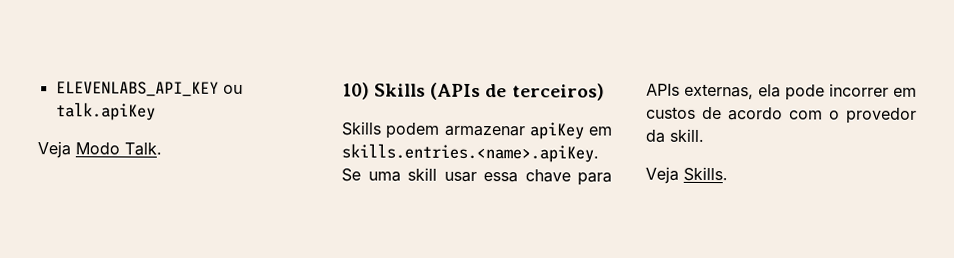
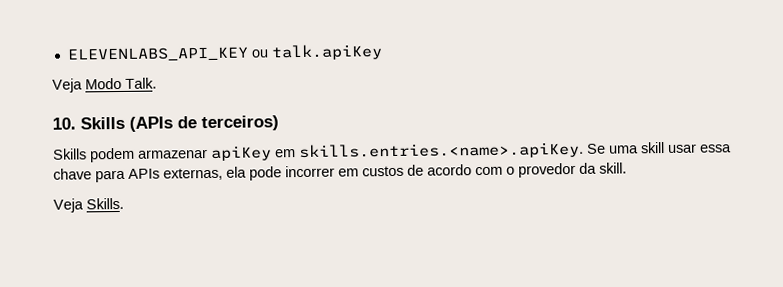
[342,82,370,100] 10) -> [52,117,76,130] 10.

